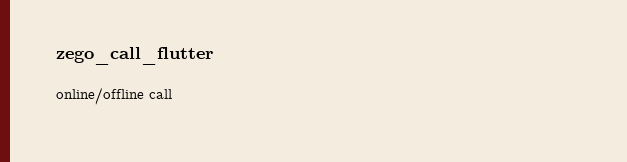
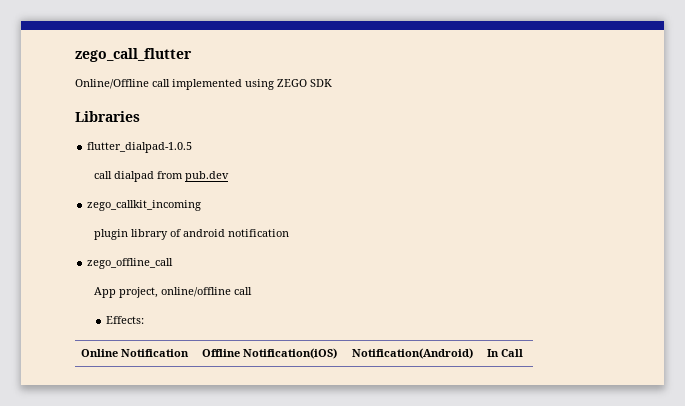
[56,87,172,105] online/offline call -> [75,79,332,90] [75,111,140,122] [87,142,193,153] [94,171,230,182] [87,200,202,211] [94,229,290,240] [87,258,174,269] [94,287,253,298] [106,316,145,324] [81,349,190,357] [202,348,338,359] [352,348,474,359] [487,349,524,357] Online/Offline call implemented using ZEGO SDK // Libraries // flutter_dialpad-1.0.5 // call dialpad from pub.dev // zego_callkit_incoming // plugin library of android notification // zego_offline_call // App project, online/offline call // Effects: // Online Notification | Offline Notification(iOS) | Notification(Android) | In Call

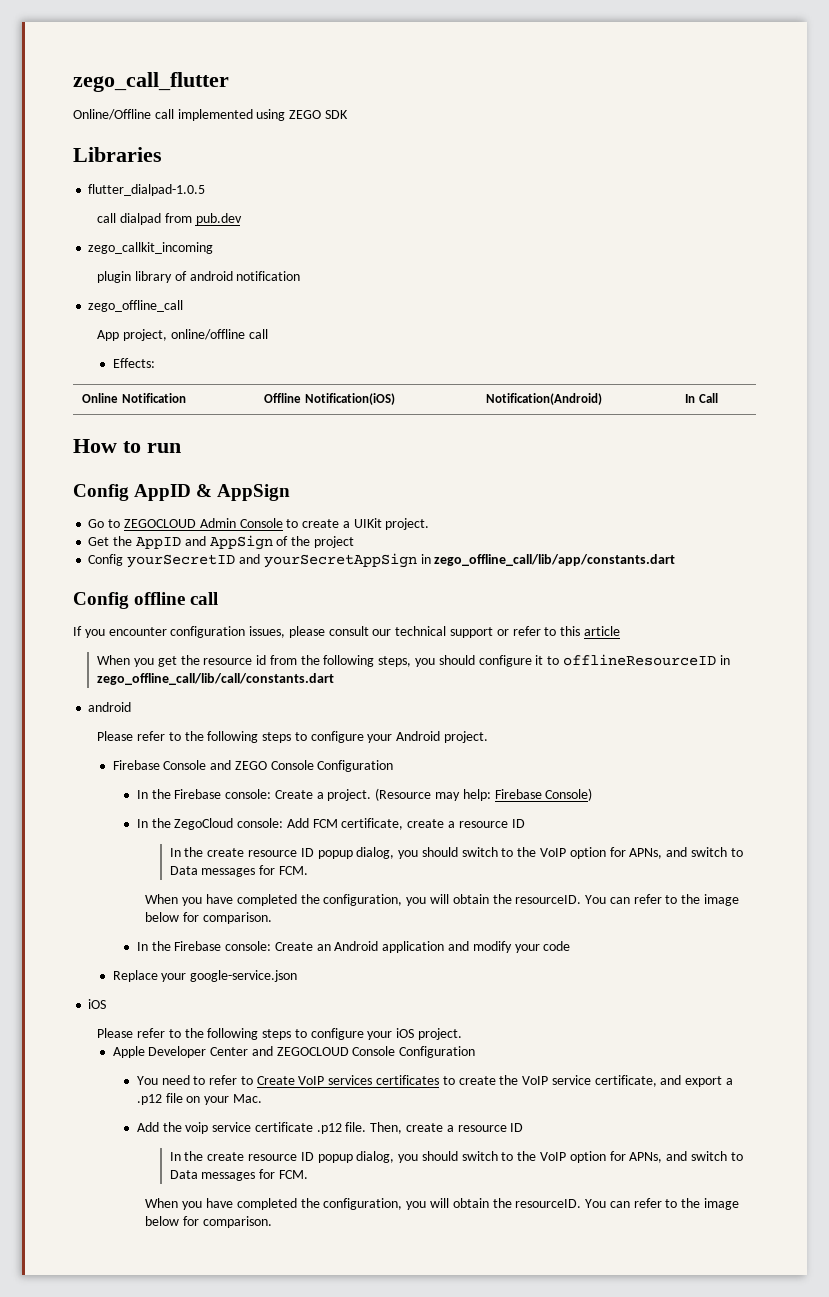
(524, 353) none -> [73,439,181,453] [73,484,291,501] [88,518,430,530] [88,535,354,550] [88,553,676,568] [73,592,219,609] [73,626,620,638] [97,654,730,667] [97,673,335,685] [88,702,132,712] [97,731,488,743] [112,760,394,772] [136,788,593,801] [136,818,525,830] [169,847,743,859] [169,865,308,877] [145,894,739,906] [145,912,273,924] [136,941,571,953] [112,970,298,982] [88,999,107,1009] [97,1028,462,1040] [112,1046,476,1058] [136,1075,733,1087] [136,1093,262,1105] [136,1122,524,1134] [169,1151,743,1163] [169,1169,308,1181] [145,1198,739,1210] [145,1216,273,1228] // How to run // Config AppID & AppSign // Go to ZEGOCLOUD Admin Console to create a UIKit project. // Get the AppID and AppSign of the project // Config yourSecretID and yourSecretAppSign in zego_offline_call/lib/app/constants.dart // Config offline call // If you encounter configuration issues, please consult our technical support or refer to this article // When you get the resource id from the following steps, you should configure it to offlineResourceID in zego_offline_call/lib/call/constants.dart // android // Please refer to the following steps to configure your Android project. // Firebase Console and ZEGO Console Configuration // In the Firebase console: Create a project. (Resource may help: Firebase Console) // In the ZegoCloud console: Add FCM certificate, create a resource ID // In the create resource ID popup dialog, you should switch to the VoIP option for APNs, and switch to Data messages for FCM. // When you have completed the configuration, you will obtain the resourceID. You can refer to the image below for comparison. // In the Firebase console: Create an Android application and modify your code // Replace your google-service.json // iOS // Please refer to the following steps to configure your iOS project. // Apple Developer Center and ZEGOCLOUD Console Configuration // You need to refer to Create VoIP services certificates to create the VoIP service certificate, and export a .p12 file on your Mac. // Add the voip service certificate .p12 file. Then, create a resource ID // In the create resource ID popup dialog, you should switch to the VoIP option for APNs, and switch to Data messages for FCM. // When you have completed the configuration, you will obtain the resourceID. You can refer to the image below for comparison.

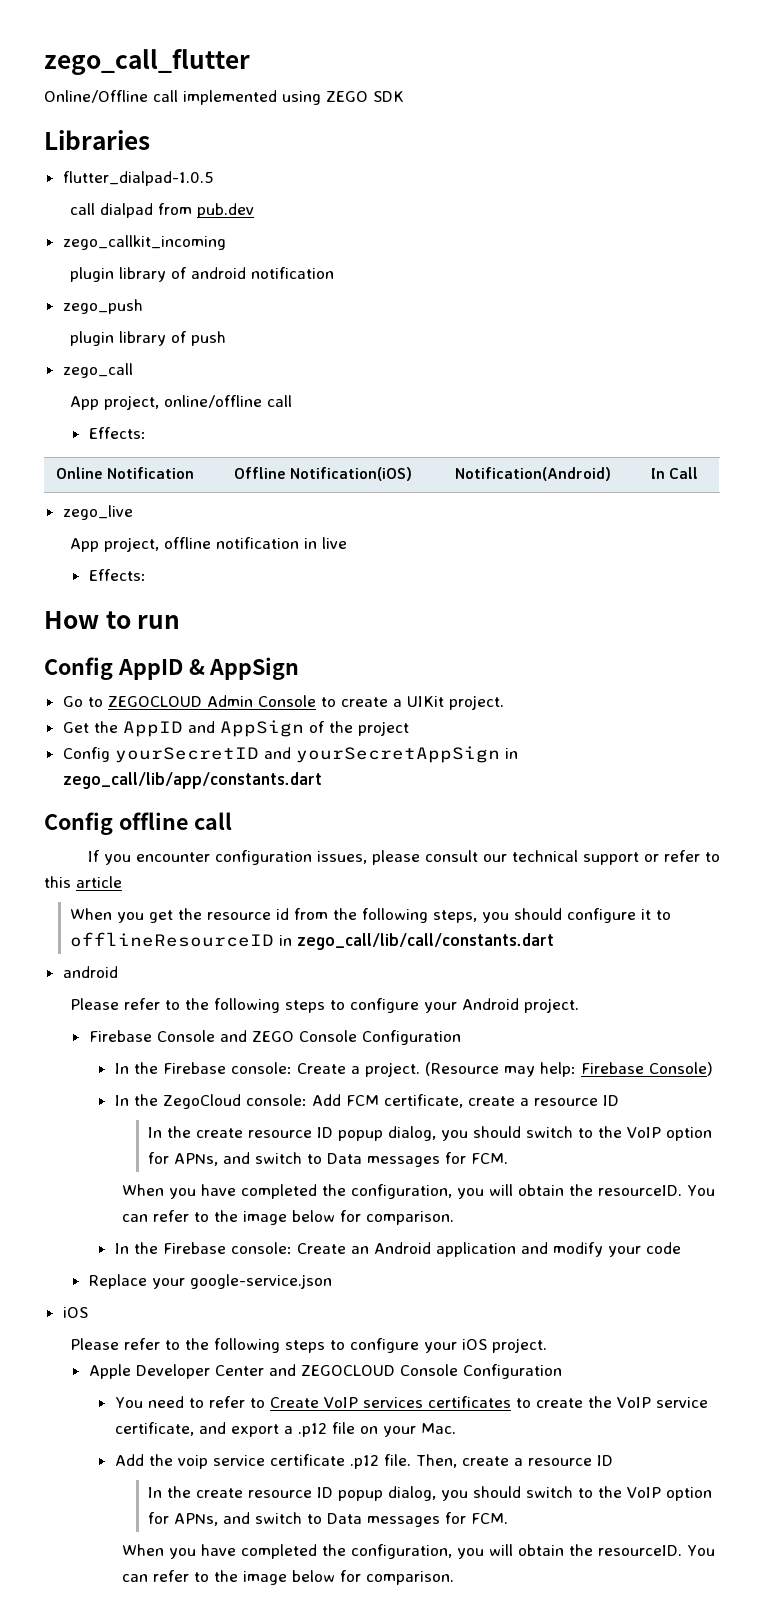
[88,300,184,312] zego_offline_call -> [62,299,143,314] [70,331,227,346] [62,363,133,378] zego_push // plugin library of push // zego_call
(718, 398) none -> [62,505,133,520] [70,537,348,552] [88,569,146,581] // zego_live // App project, offline notification in live // Effects:
[434,554,676,566] zego_offline_call/lib/app/constants.dart -> [62,772,322,789] zego_call/lib/app/constants.dart
[97,673,335,685] zego_offline_call/lib/call/constants.dart -> [297,933,555,950] zego_call/lib/call/constants.dart

